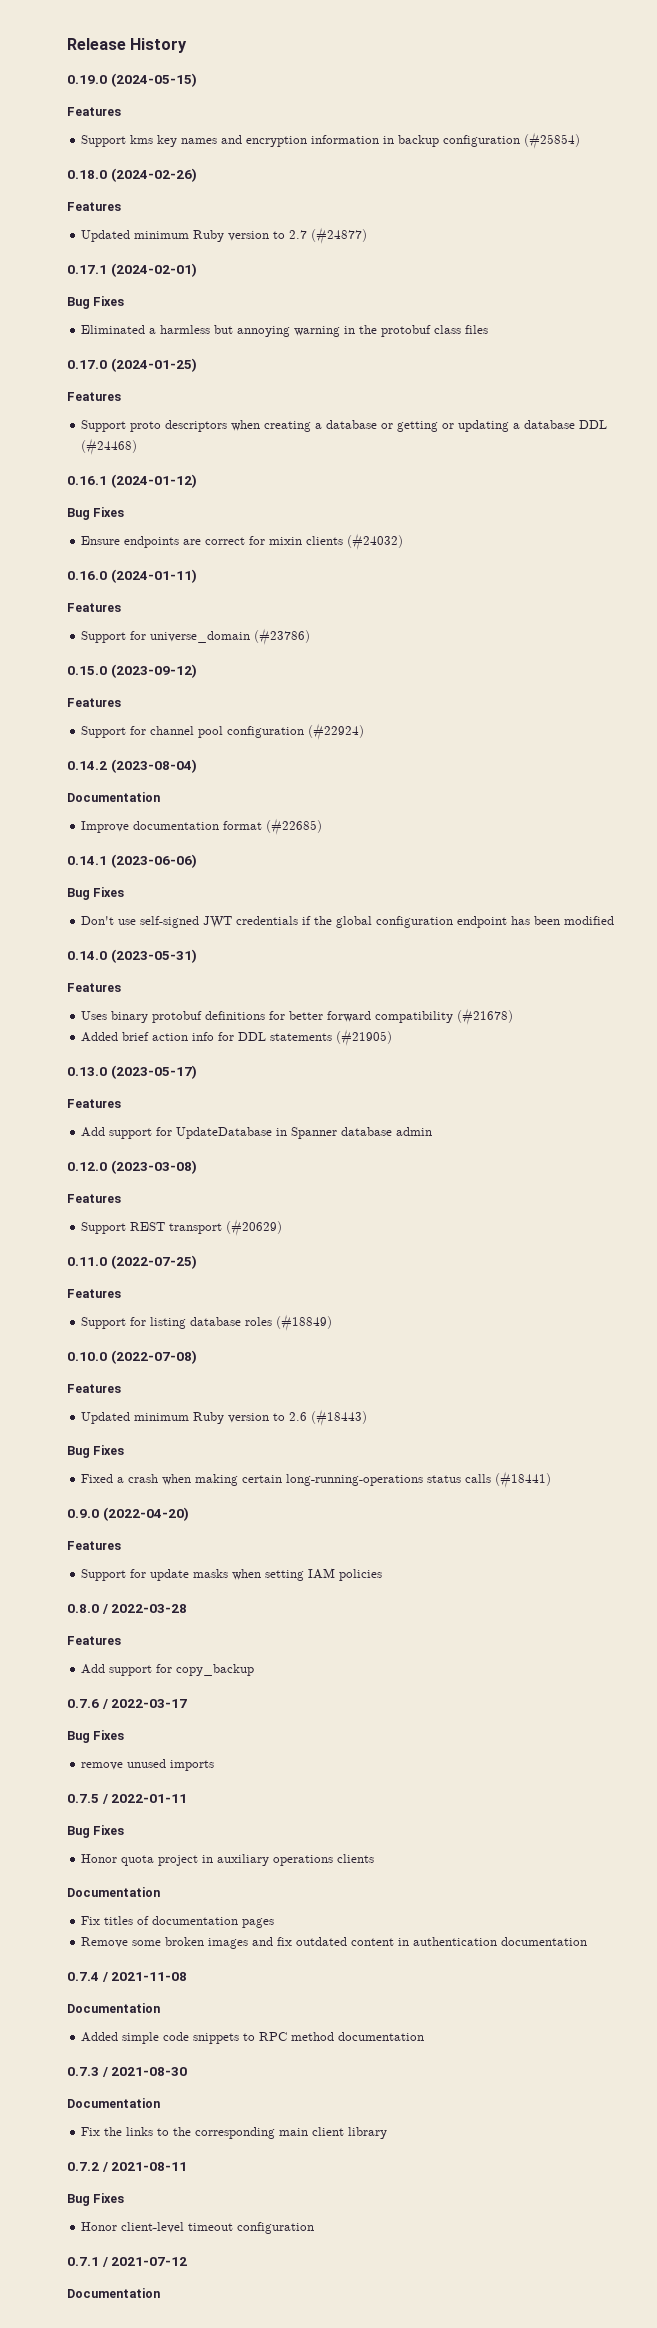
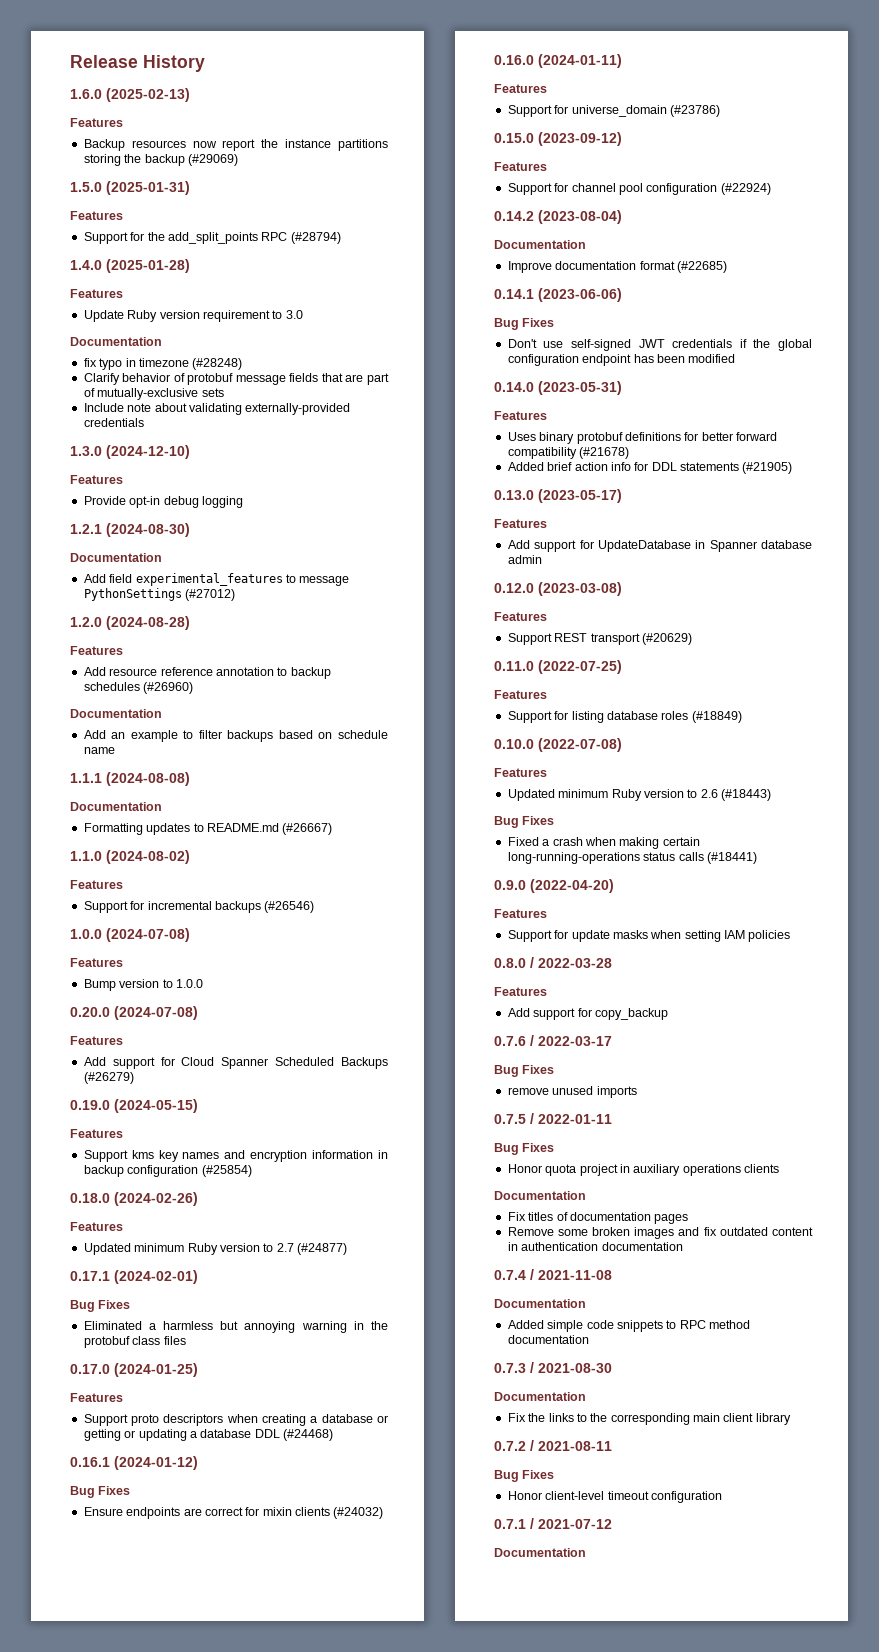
(188, 45) none -> [70,88,190,102] [70,118,123,127] [83,139,388,151] [83,154,238,166] [70,181,190,195] [70,211,123,220] [83,232,341,244] [70,259,190,273] [70,289,123,298] [83,310,303,322] [70,337,162,346] [83,358,243,370] [83,373,389,385] [83,388,224,400] [83,403,351,415] [83,418,144,427] [70,445,190,459] [70,475,123,484] [83,496,243,508] [70,523,190,537] [70,553,162,562] [83,573,350,586] [83,588,236,601] [70,616,190,630] [70,646,123,655] [83,667,331,679] [83,682,194,694] [70,709,162,718] [83,730,388,742] [83,747,115,754] [70,772,190,786] [70,802,162,811] [83,823,333,835] [70,850,190,864] [70,880,123,889] [83,901,315,913] [70,928,190,942] [70,958,123,967] [83,979,203,991] [70,1006,198,1020] [70,1036,123,1045] [83,1057,388,1069] [83,1072,134,1084] // 1.6.0 (2025-02-13) // Features // Backup resources now report the instance partitions storing the backup (#29069) // 1.5.0 (2025-01-31) // Features // Support for the add_split_points RPC (#28794) // 1.4.0 (2025-01-28) // Features // Update Ruby version requirement to 3.0 // Documentation // fix typo in timezone (#28248) // Clarify behavior of protobuf message fields that are part of mutually-exclusive sets // Include note about validating externally-provided credentials // 1.3.0 (2024-12-10) // Features // Provide opt-in debug logging // 1.2.1 (2024-08-30) // Documentation // Add field experimental_features to message PythonSettings (#27012) // 1.2.0 (2024-08-28) // Features // Add resource reference annotation to backup schedules (#26960) // Documentation // Add an example to filter backups based on schedule name // 1.1.1 (2024-08-08) // Documentation // Formatting updates to README.md (#26667) // 1.1.0 (2024-08-02) // Features // Support for incremental backups (#26546) // 1.0.0 (2024-07-08) // Features // Bump version to 1.0.0 // 0.20.0 (2024-07-08) // Features // Add support for Cloud Spanner Scheduled Backups (#26279)

